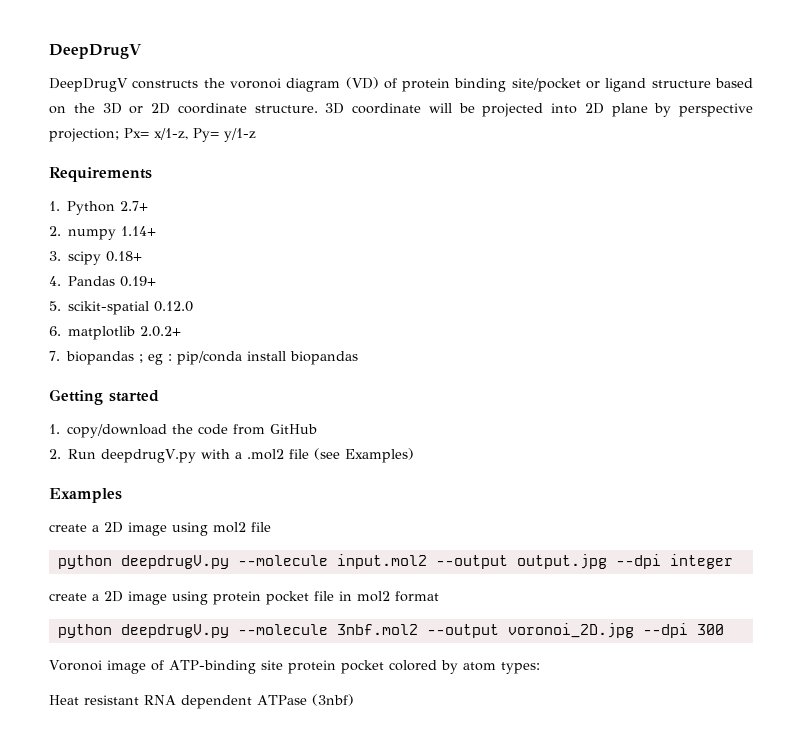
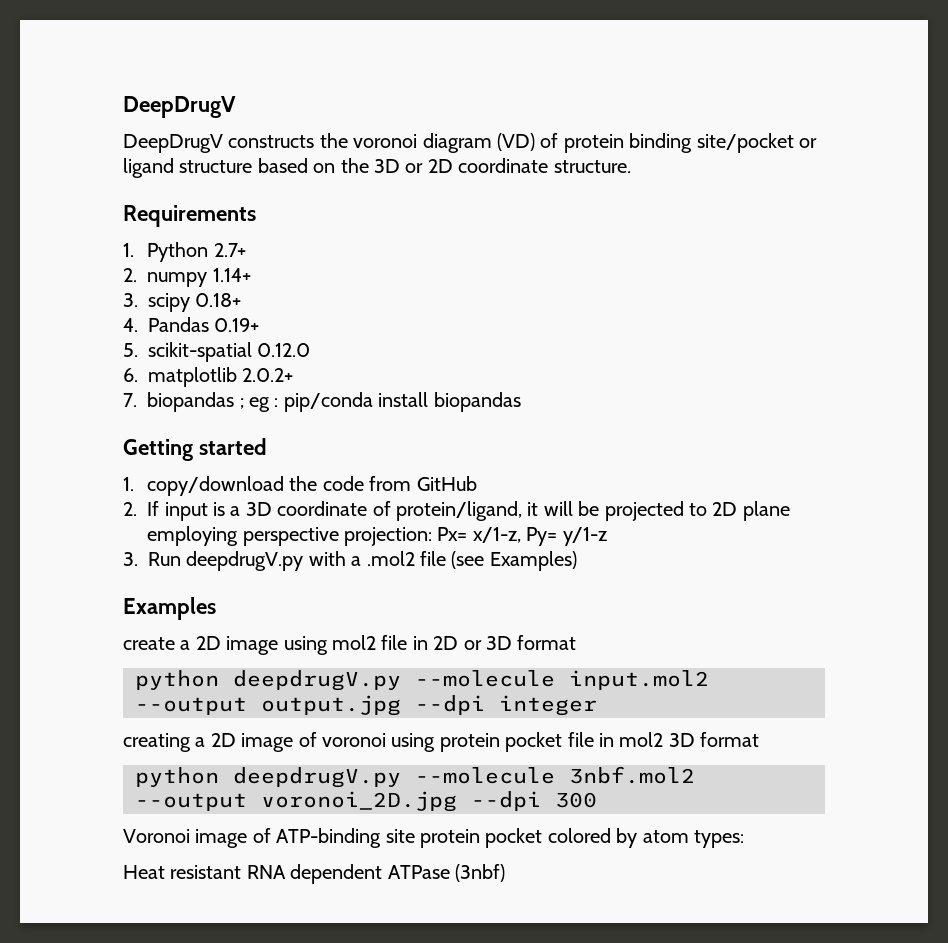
[325,103,753,117] [49,128,256,142] 3D coordinate will be projected into 2D plane by perspective projection; Px= x/1-z, Py= y/1-z -> (631, 166) none
(61, 454) none -> [147,501,790,521] [147,526,608,546] [123,552,138,566] If input is a 3D coordinate of protein/ligand, it will be projected to 2D plane employing perspective projection: Px= x/1-z, Py= y/1-z // 3.
(271, 527) none -> [412,635,577,650] in 2D or 3D format
[49,591,167,605] create a 2D image -> [123,732,386,752] creating a 2D image of voronoi
(390, 596) none -> [668,733,695,747] 3D

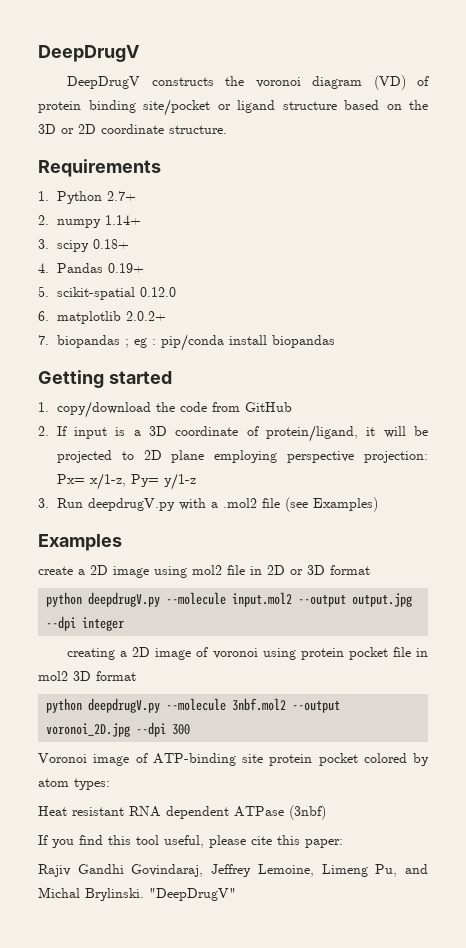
(505, 873) none -> [38,835,343,848] [38,864,429,877] [38,887,236,901] // If you find this tool useful, please cite this paper: // Rajiv Gandhi Govindaraj, Jeffrey Lemoine, Limeng Pu, and Michal Brylinski. "DeepDrugV"

